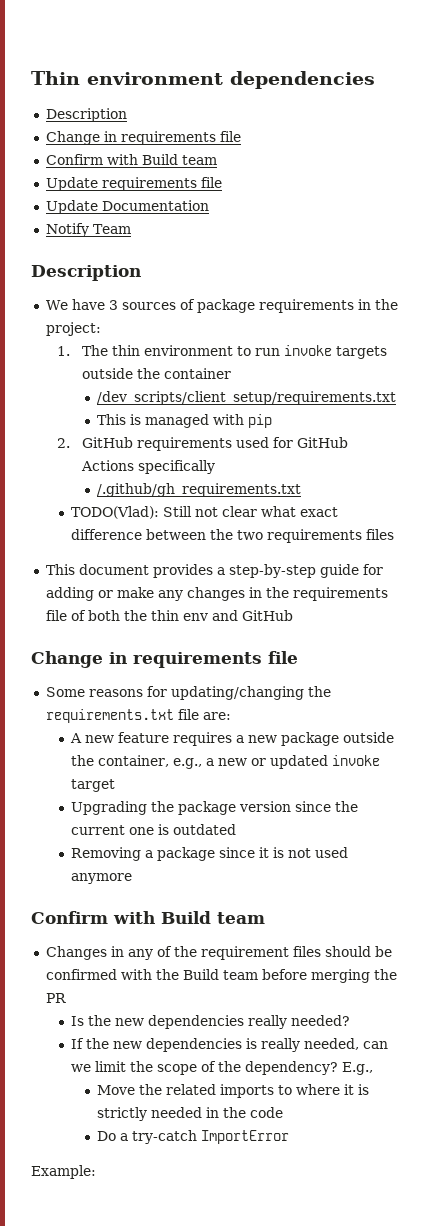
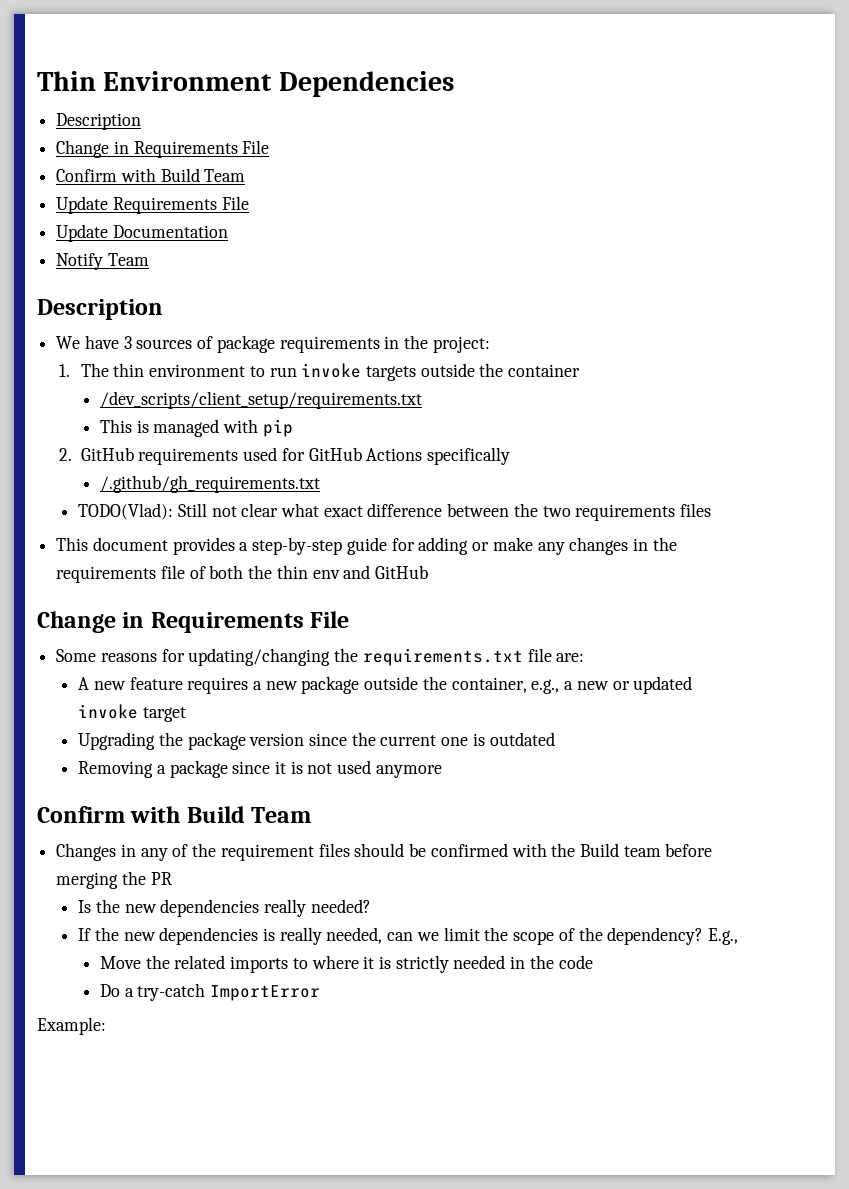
[87,71,375,89] environment dependencies -> [103,71,454,97] Environment Dependencies
[120,131,241,145] [45,154,217,165] [45,177,222,191] requirements file // Confirm with Build team // Update requirements file -> [133,140,270,158] [56,168,246,182] [56,196,249,214] Requirements File // Confirm with Build Team // Update Requirements File
[133,651,298,668] requirements file -> [150,611,350,633] Requirements File
[217,912,265,924] team -> [251,807,312,823] Team

